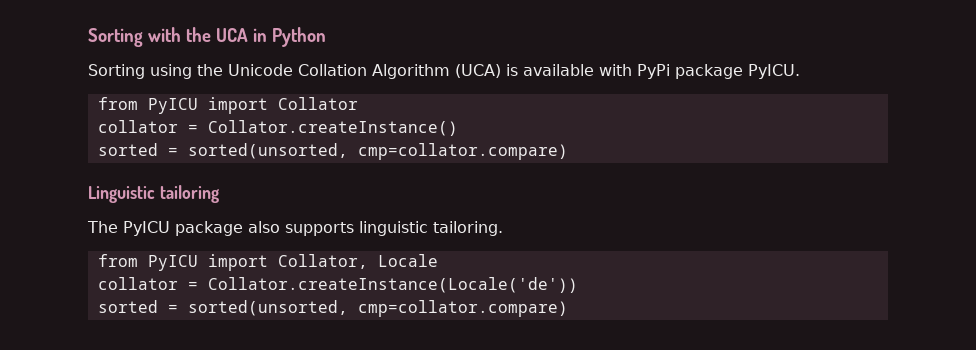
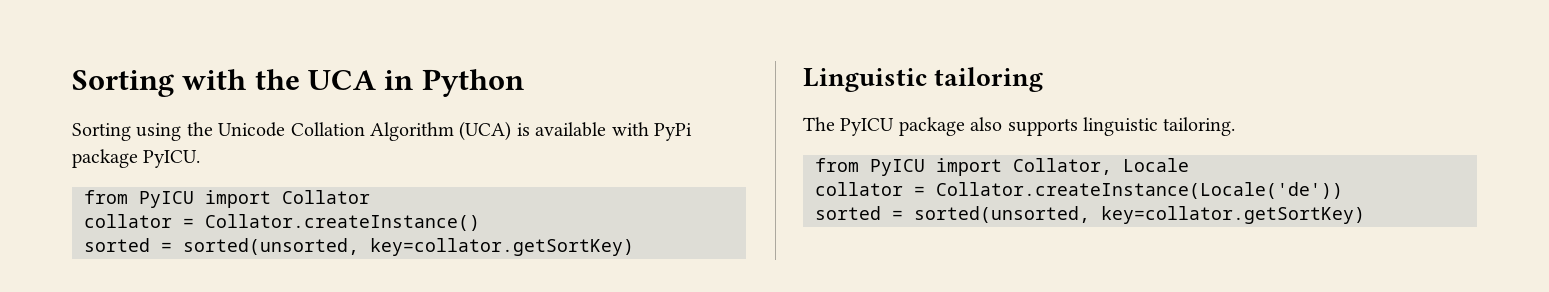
[357,143,568,160] cmp=collator.compare) -> [370,238,634,256] key=collator.getSortKey)
[357,300,568,317] cmp=collator.compare) -> [1101,206,1365,224] key=collator.getSortKey)

